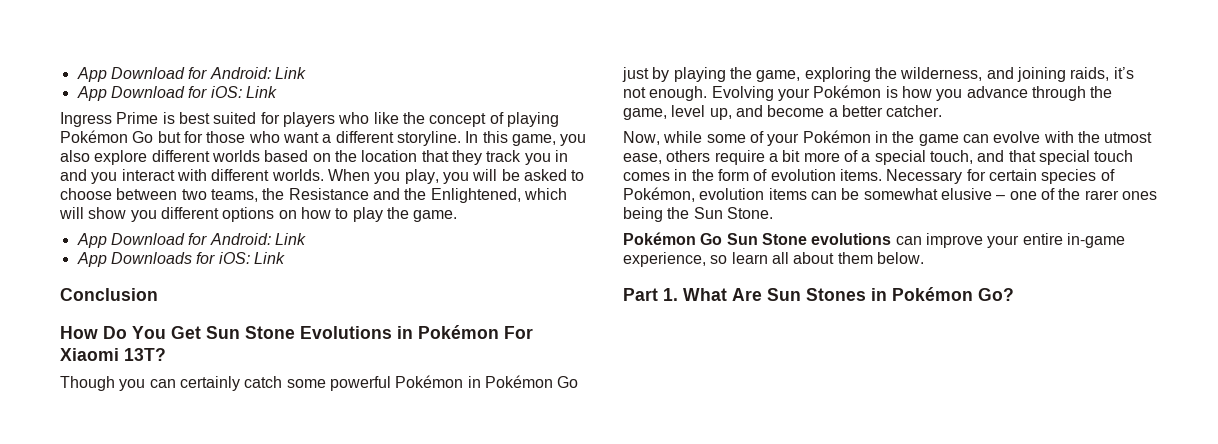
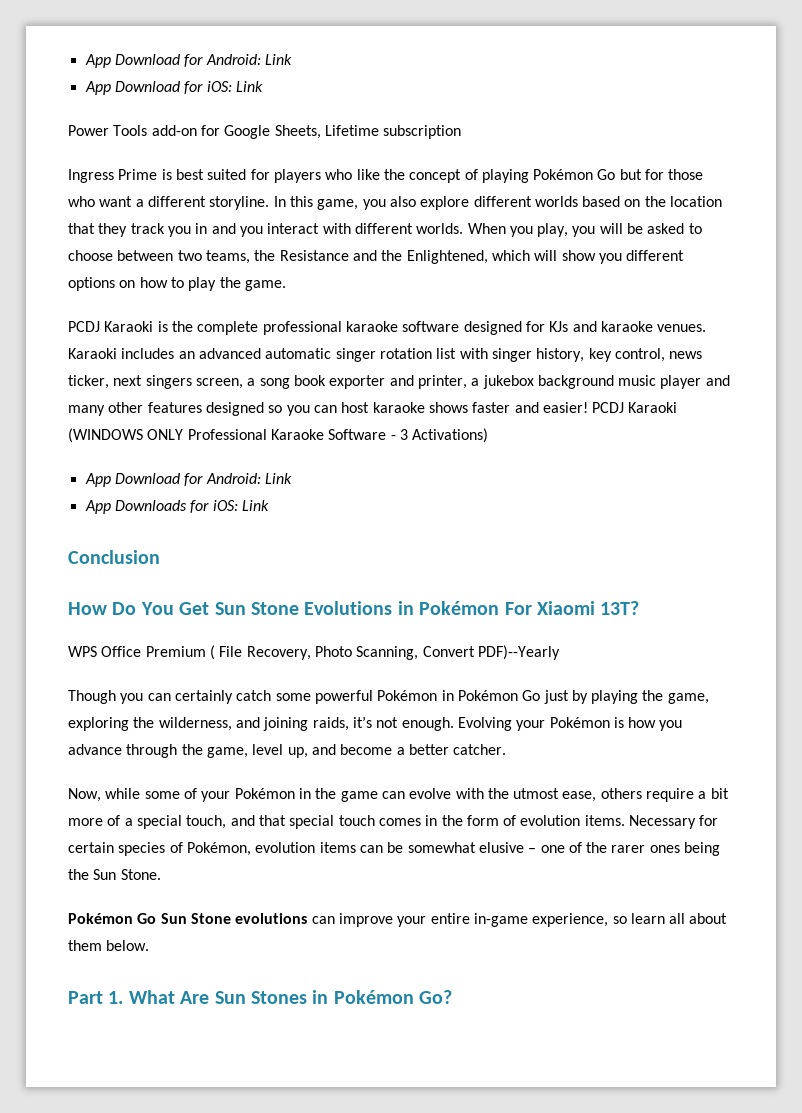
(277, 92) none -> [68,125,462,139] // Power Tools add-on for Google Sheets, Lifetime subscription
(458, 216) none -> [68,321,707,335] [68,348,703,362] [68,375,730,389] [68,402,678,416] [68,428,489,443] // PCDJ Karaoki is the complete professional karaoke software designed for KJs and karaoke venues. Karaoki includes an advanced automatic singer rotation list with singer history, key control, news ticker, next singers screen, a song book exporter and printer, a jukebox background music player and many other features designed so you can host karaoke shows faster and easier! PCDJ Karaoki (WINDOWS ONLY Professional Karaoke Software - 3 Activations)
(166, 354) none -> [68,645,560,660] // WPS Office Premium ( File Recovery, Photo Scanning, Convert PDF)--Yearly

